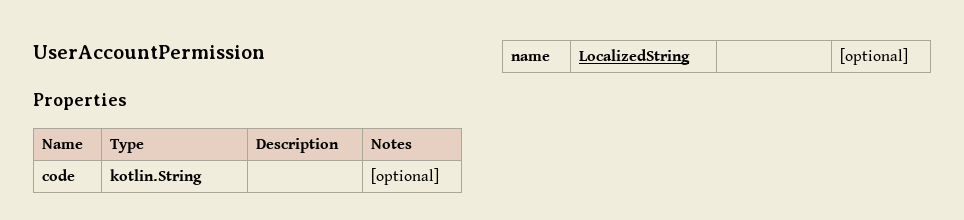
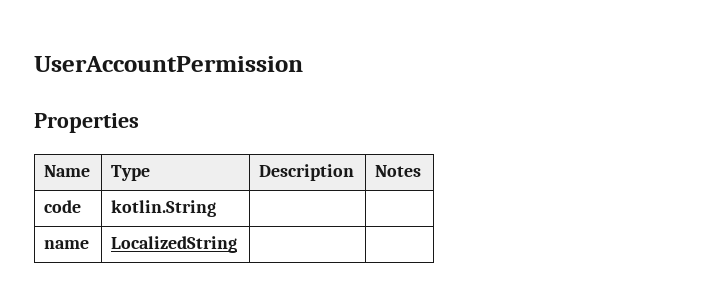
[370,168,439,185] [optional] -> (217, 208) none
[839,48,908,65] [optional] -> (238, 244) none

